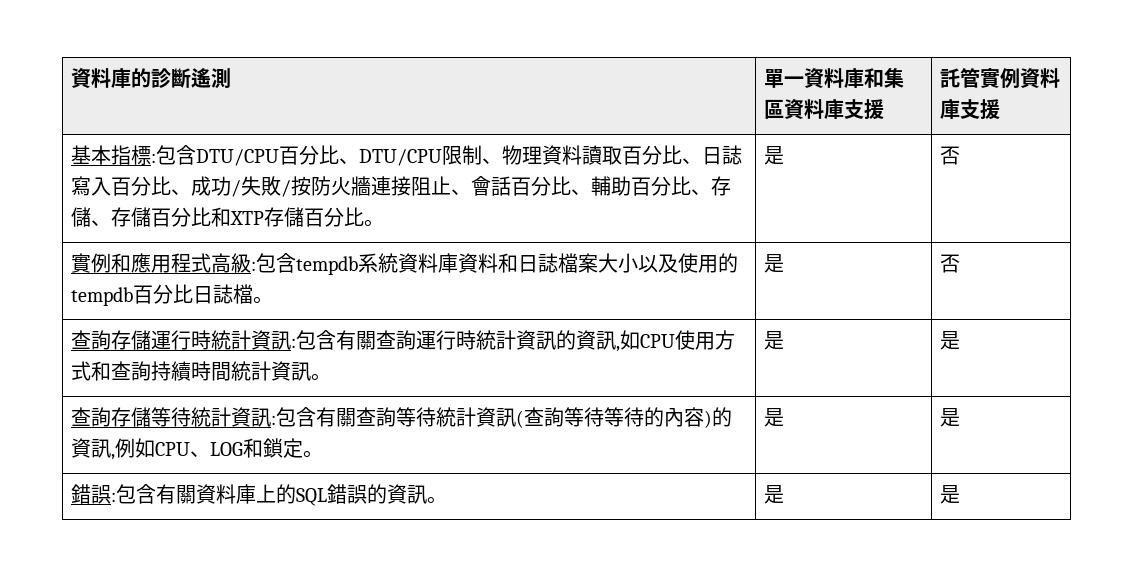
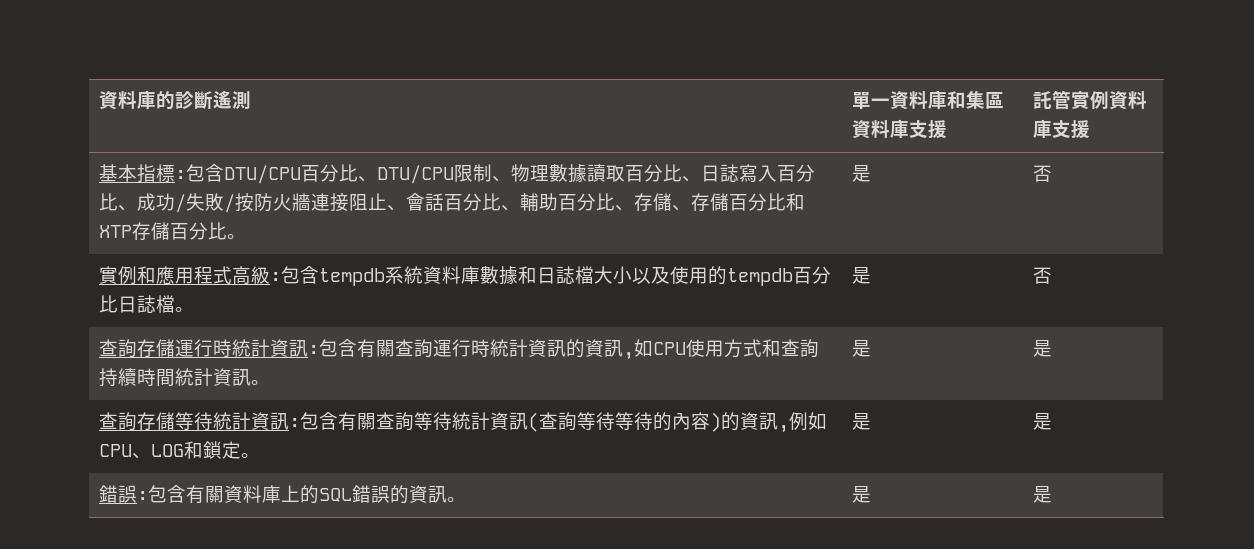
[542,145,583,165] 資料 -> [549,164,588,183] 數據
[458,253,499,273] 資料 -> [480,266,519,285] 數據
[578,253,599,273] 案 -> (595, 275) none

